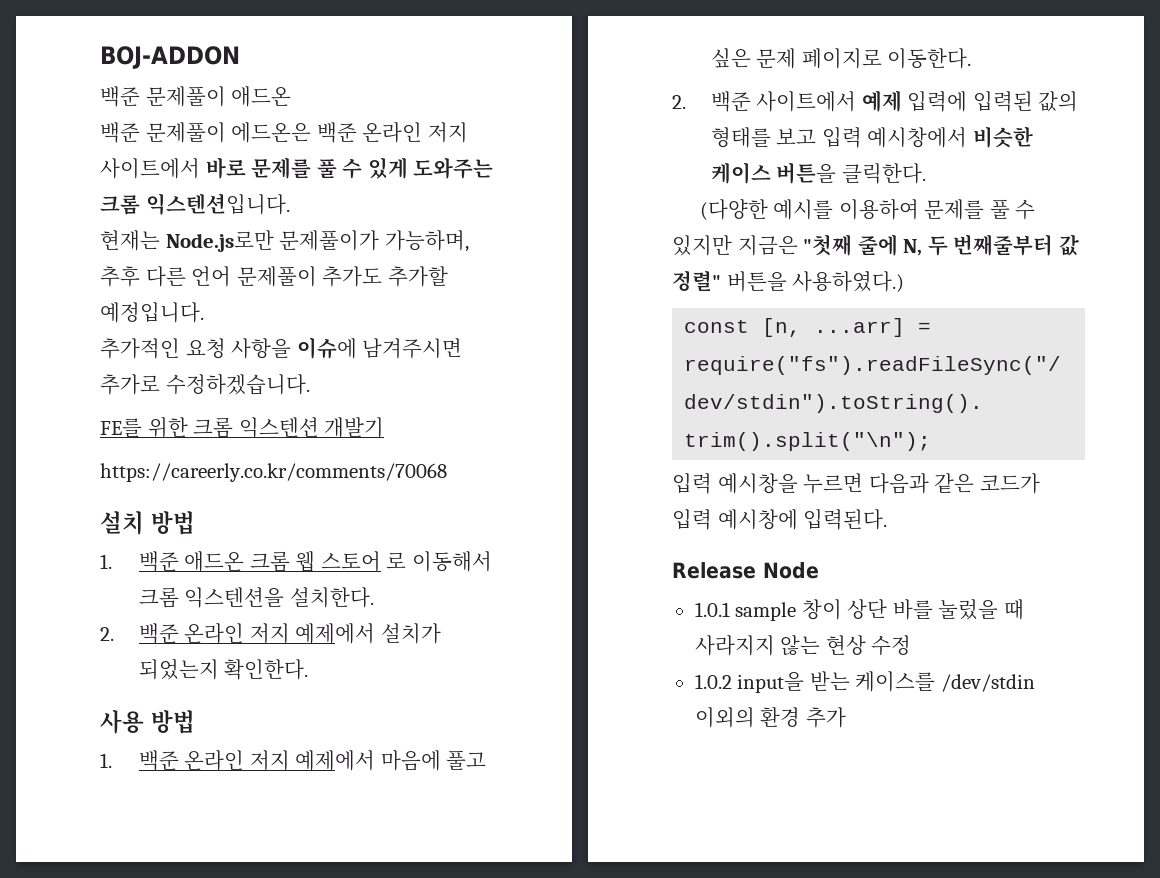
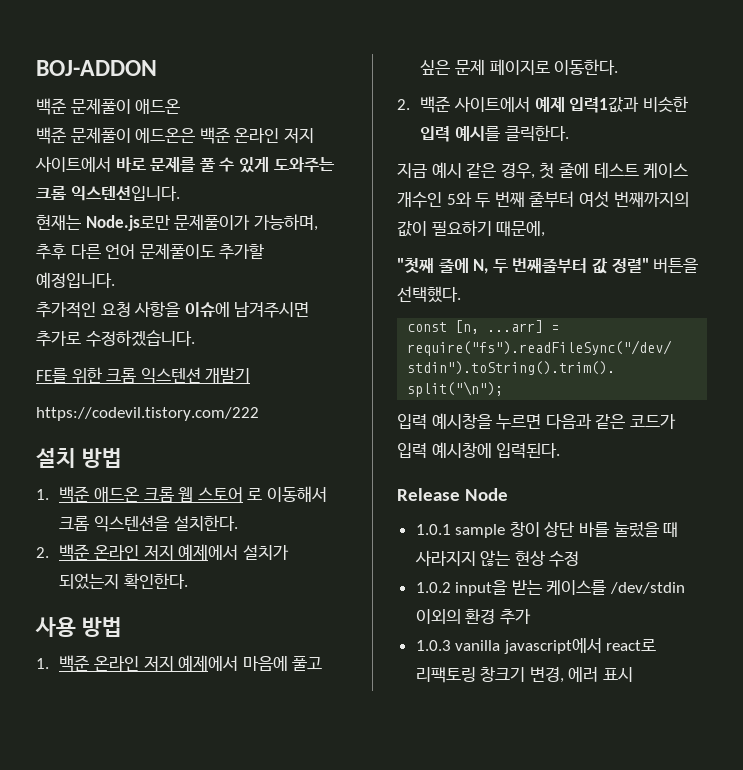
[236,266,383,287] 문제풀이 추가도 -> [139,243,215,259] 문제풀이도
[100,463,447,482] https://careerly.co.kr/comments/70068 -> [36,407,259,421] https://codevil.tistory.com/222
[907,91,1079,112] [710,126,1033,148] [710,162,926,184] [699,199,1036,221] [672,235,798,256] 입력에 입력된 값의 형태를 보고 입력 예시창에서 비슷한 케이스 버튼을 클릭한다. // (다양한 예시를 이용하여 문제를 풀 수 있지만 지금은 -> [569,96,688,113] [420,125,569,142] [397,162,689,179] [397,191,689,208] [397,220,546,237] 입력1값과 비슷한 입력 예시를 클릭한다. // 지금 예시 같은 경우, 첫 줄에 테스트 케이스 개수인 5와 두 번째 줄부터 여섯 번째까지의 값이 필요하기 때문에, //
[792,271,905,293] 사용하였다.) -> [397,286,461,303] 선택했다.
(846, 717) none -> [415,638,657,654] [415,667,634,683] // 1.0.3 vanilla javascript에서 react로 리팩토링 창크기 변경, 에러 표시

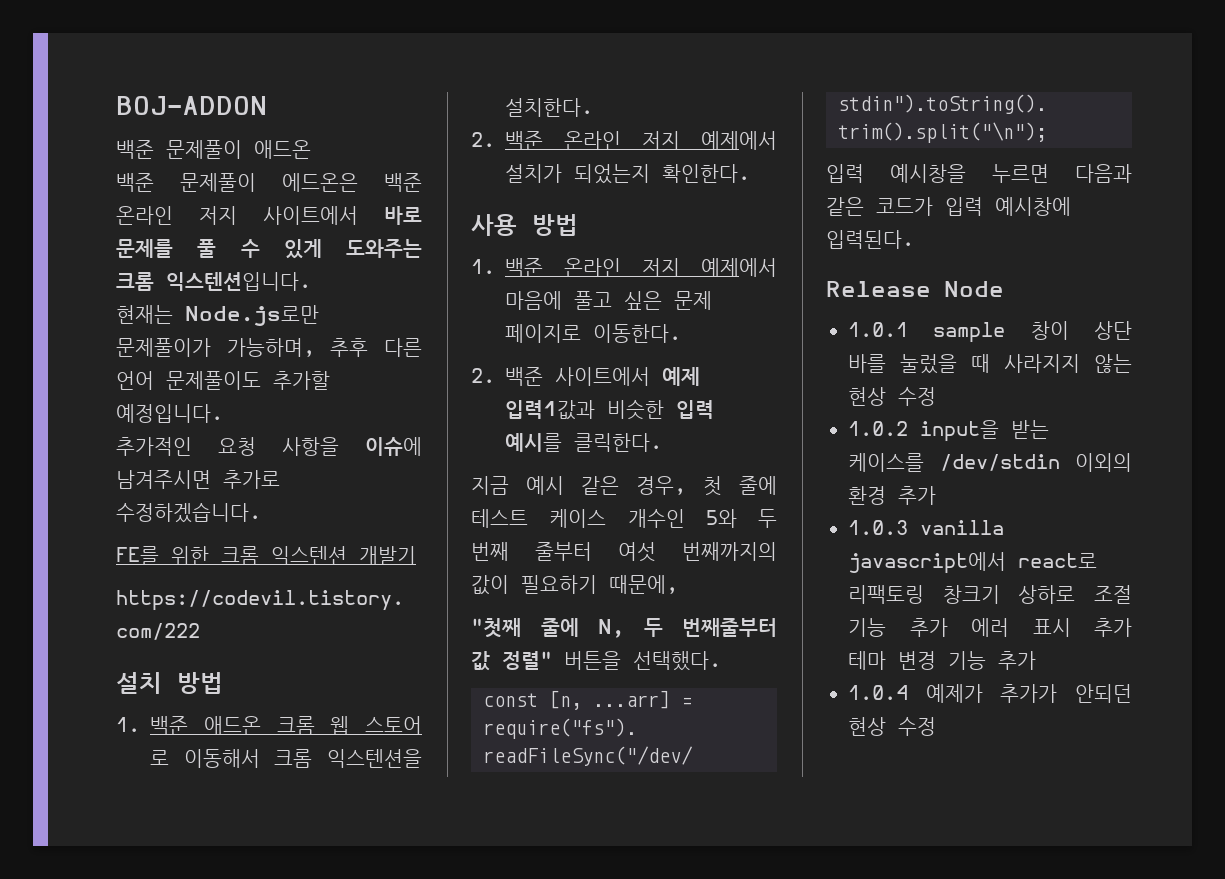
[529,667,634,683] 변경, 에러 표시 -> [1018,585,1132,604] [848,618,1132,637] [848,651,1036,670] [848,684,1132,703] [848,717,936,736] 상하로 조절 기능 추가 에러 표시 추가 테마 변경 기능 추가 // 1.0.4 예제가 추가가 안되던 현상 수정

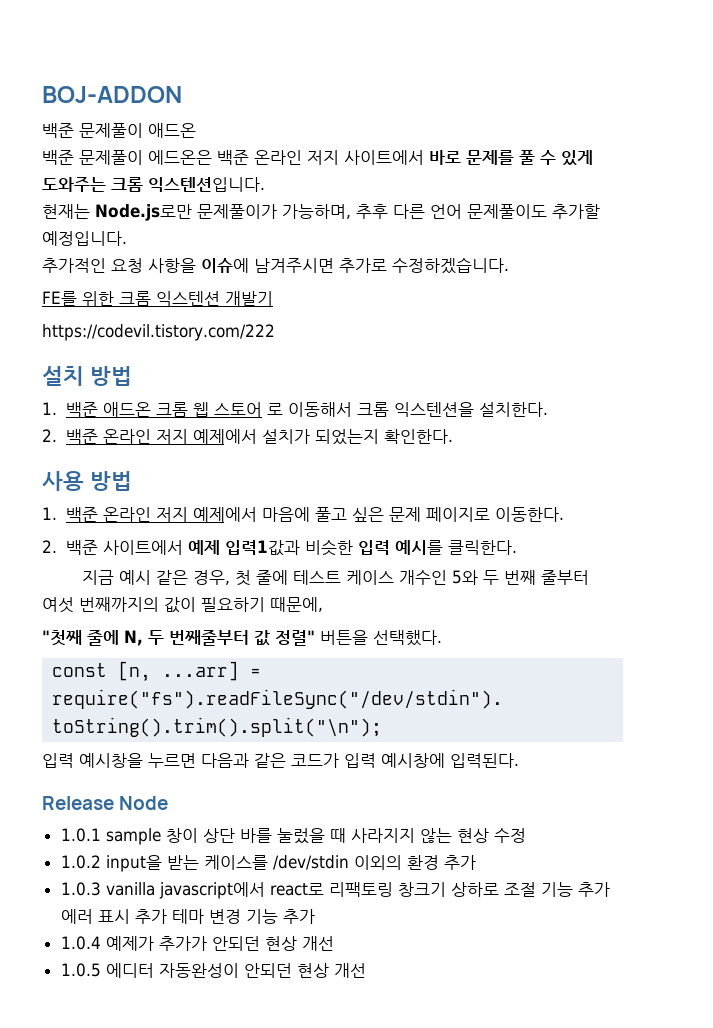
[898,717,936,736] 수정 -> [301,936,334,951] [60,963,366,978] 개선 // 1.0.5 에디터 자동완성이 안되던 현상 개선

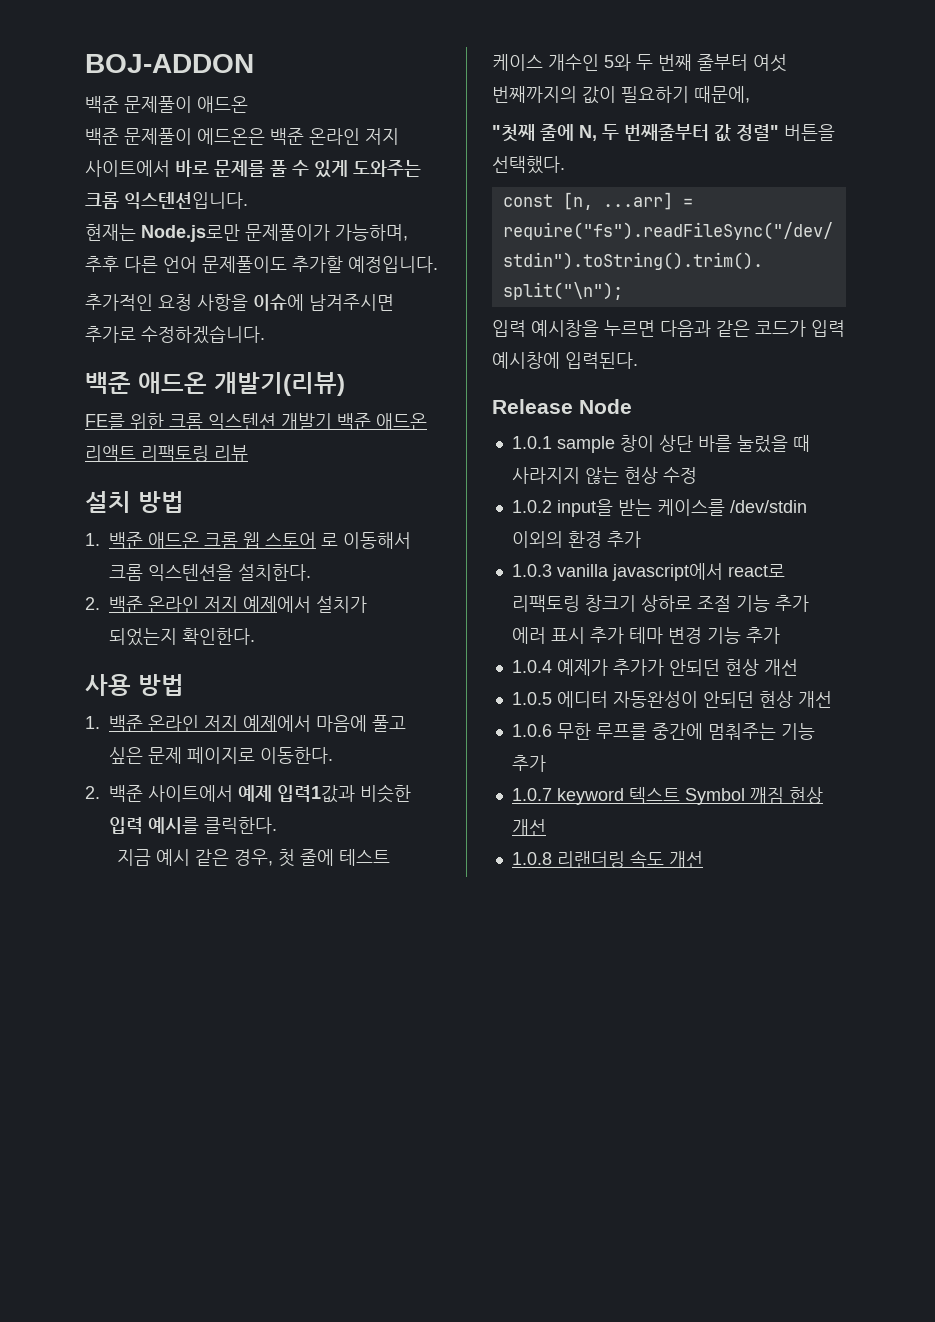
(509, 265) none -> [85,372,345,396] // 백준 애드온 개발기(리뷰)
[42,324,275,341] // https://codevil.tistory.com/222 -> [337,413,427,430] [85,445,248,462] 백준 애드온 리액트 리팩토링 리뷰
(366, 970) none -> [511,723,815,740] [511,755,546,772] [511,787,823,805] [511,819,546,836] [511,850,703,868] // 1.0.6 무한 루프를 중간에 멈춰주는 기능 추가 // 1.0.7 keyword 텍스트 Symbol 깨짐 현상 개선 // 1.0.8 리랜더링 속도 개선

